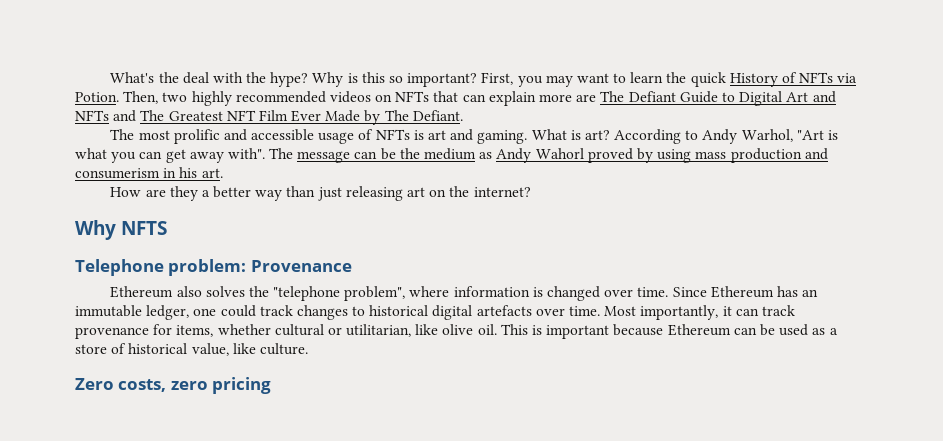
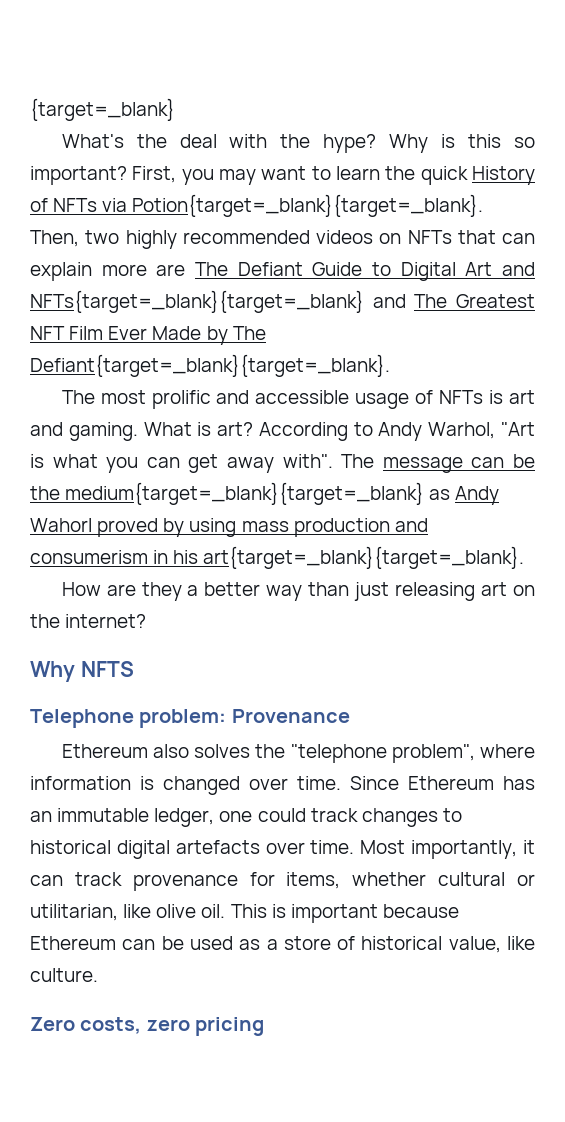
(110, 77) none -> [30,98,175,121] {target=_blank} //
[75,92,119,102] Potion. -> [132,194,484,217] Potion{target=_blank}{target=_blank}.
[75,110,109,121] NFTs -> [30,290,364,313] NFTs{target=_blank}{target=_blank}
[412,110,463,121] Defiant. -> [30,354,390,377] Defiant{target=_blank}{target=_blank}.
[424,148,477,160] medium -> [65,482,425,505] medium{target=_blank}{target=_blank}
[201,168,223,178] art. -> [203,546,525,569] art{target=_blank}{target=_blank}.

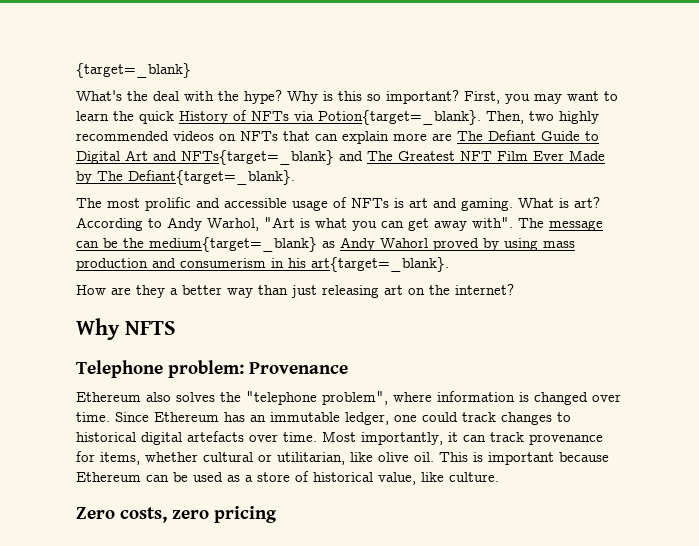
[132,194,484,217] Potion{target=_blank}{target=_blank}. -> [318,110,481,125] Potion{target=_blank}.
[30,290,364,313] NFTs{target=_blank}{target=_blank} -> [181,150,334,165] NFTs{target=_blank}
[30,354,390,377] Defiant{target=_blank}{target=_blank}. -> [128,170,295,185] Defiant{target=_blank}.
[65,482,425,505] medium{target=_blank}{target=_blank} -> [149,237,317,252] medium{target=_blank}
[203,546,525,569] art{target=_blank}{target=_blank}. -> [311,257,449,272] art{target=_blank}.

